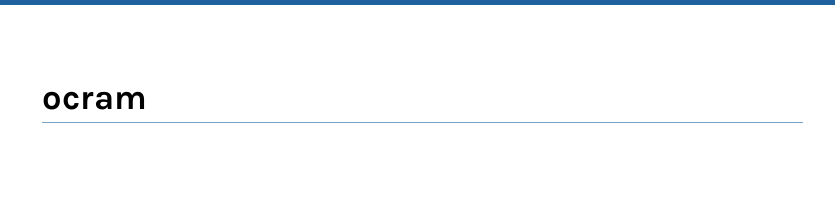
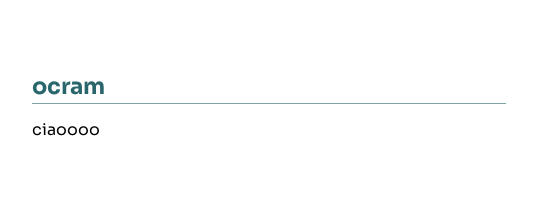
(147, 100) none -> [32,123,100,136] // ciaoooo

